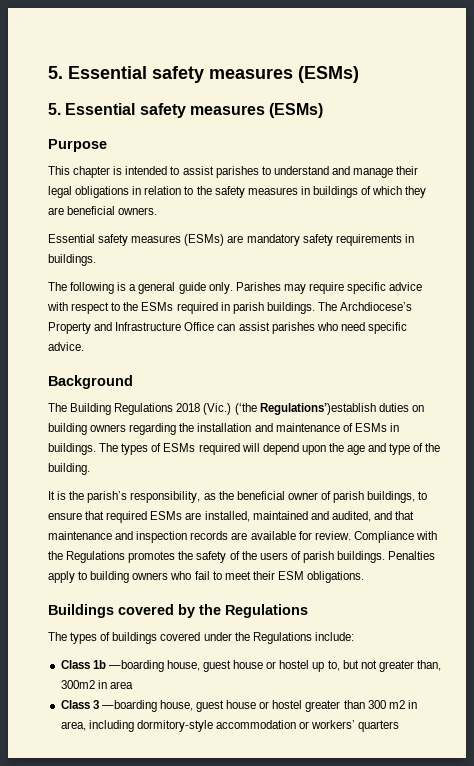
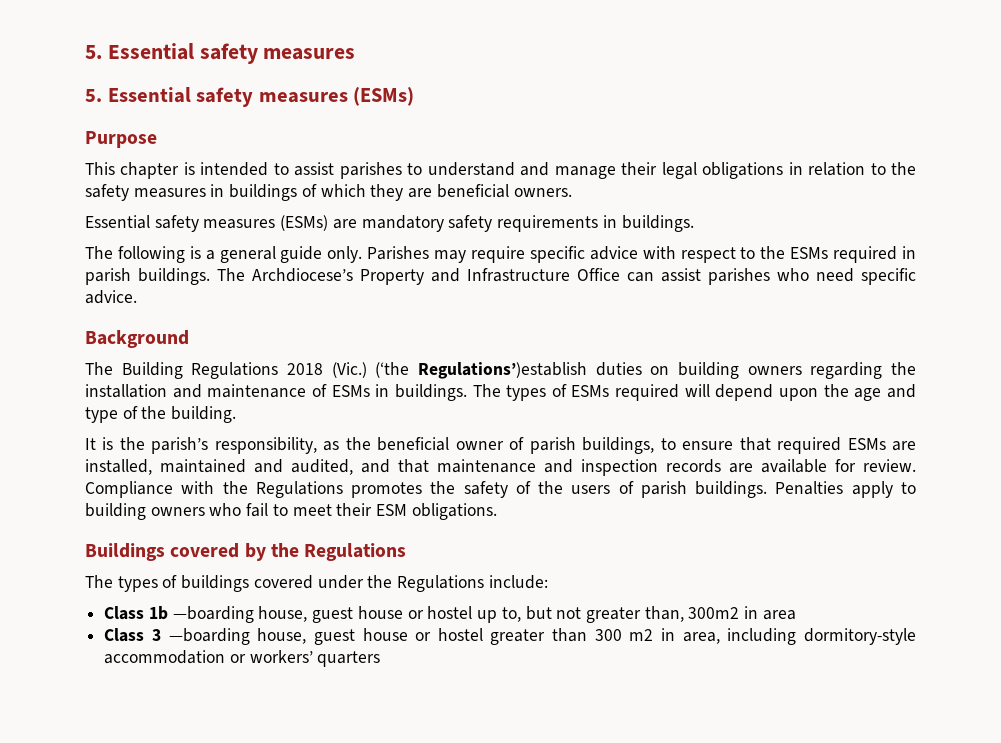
[48,66,359,83] 5. Essential safety measures (ESMs) -> [85,43,356,64] 5. Essential safety measures

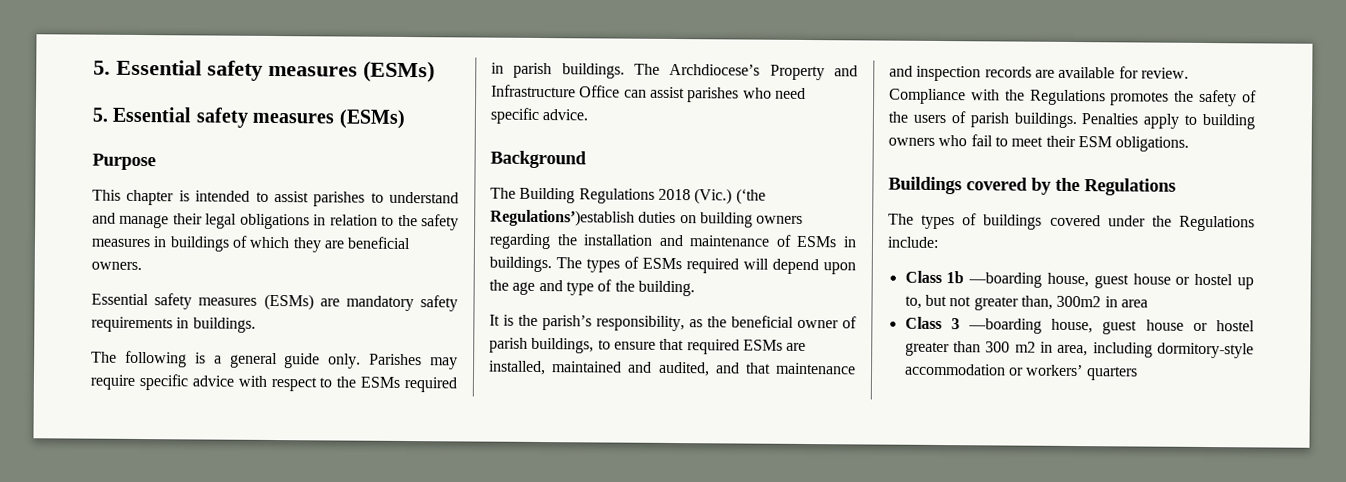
[85,43,356,64] 5. Essential safety measures -> [93,59,435,83] 5. Essential safety measures (ESMs)

